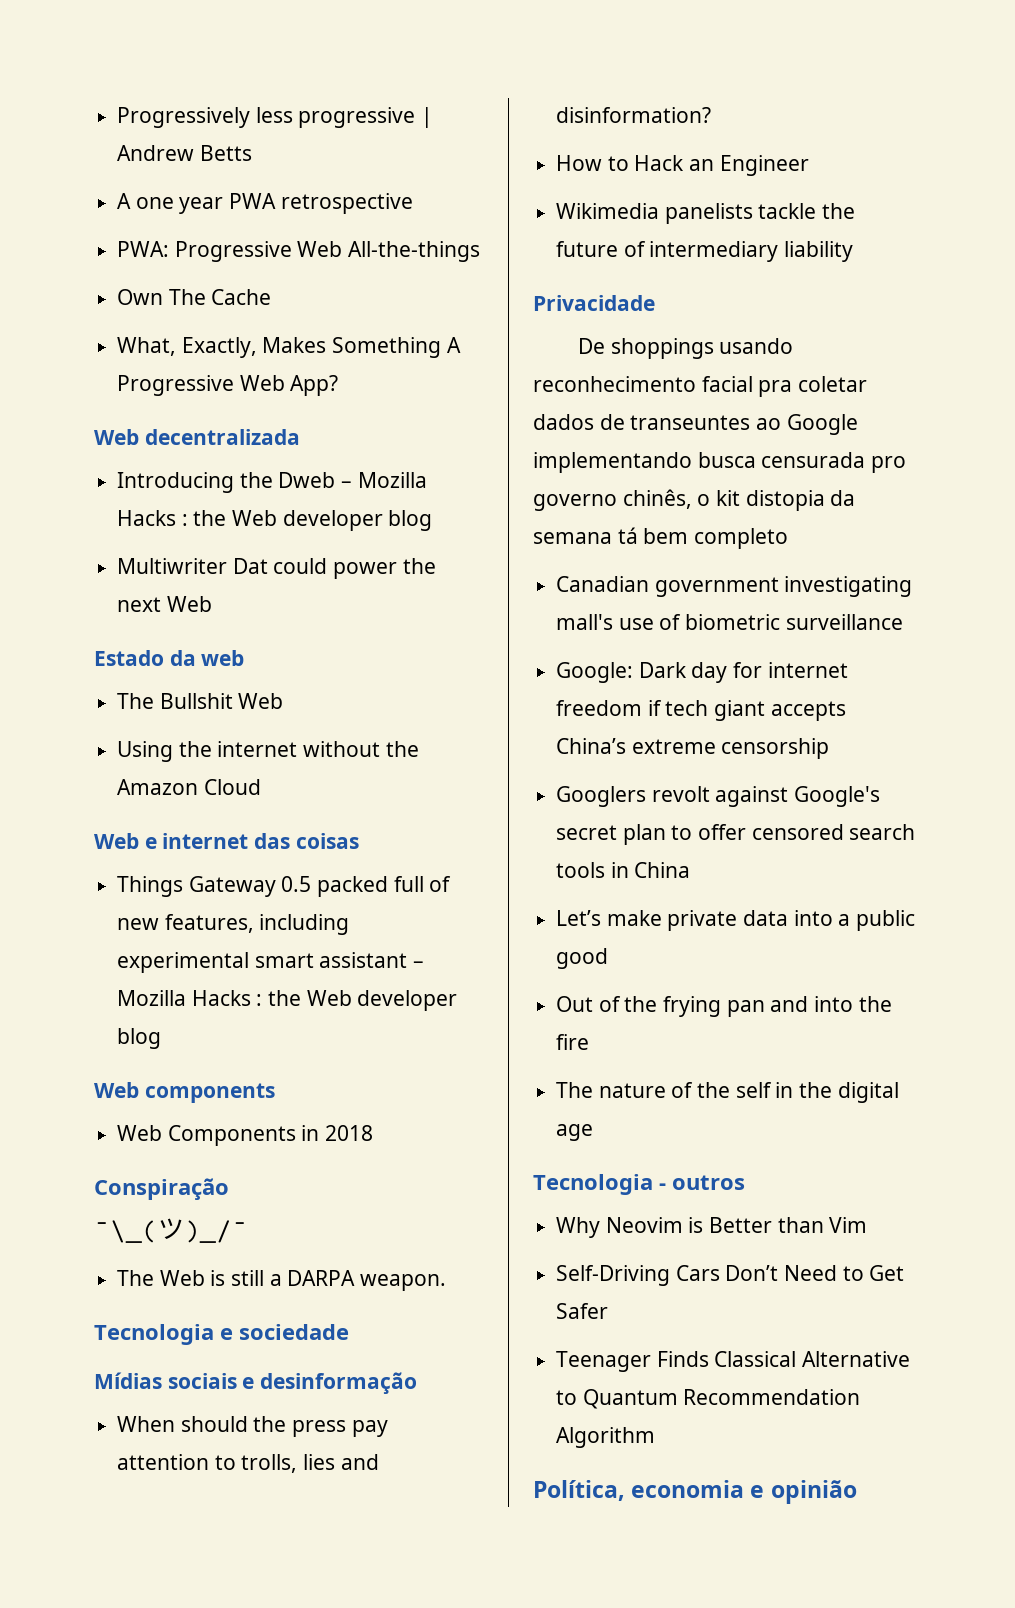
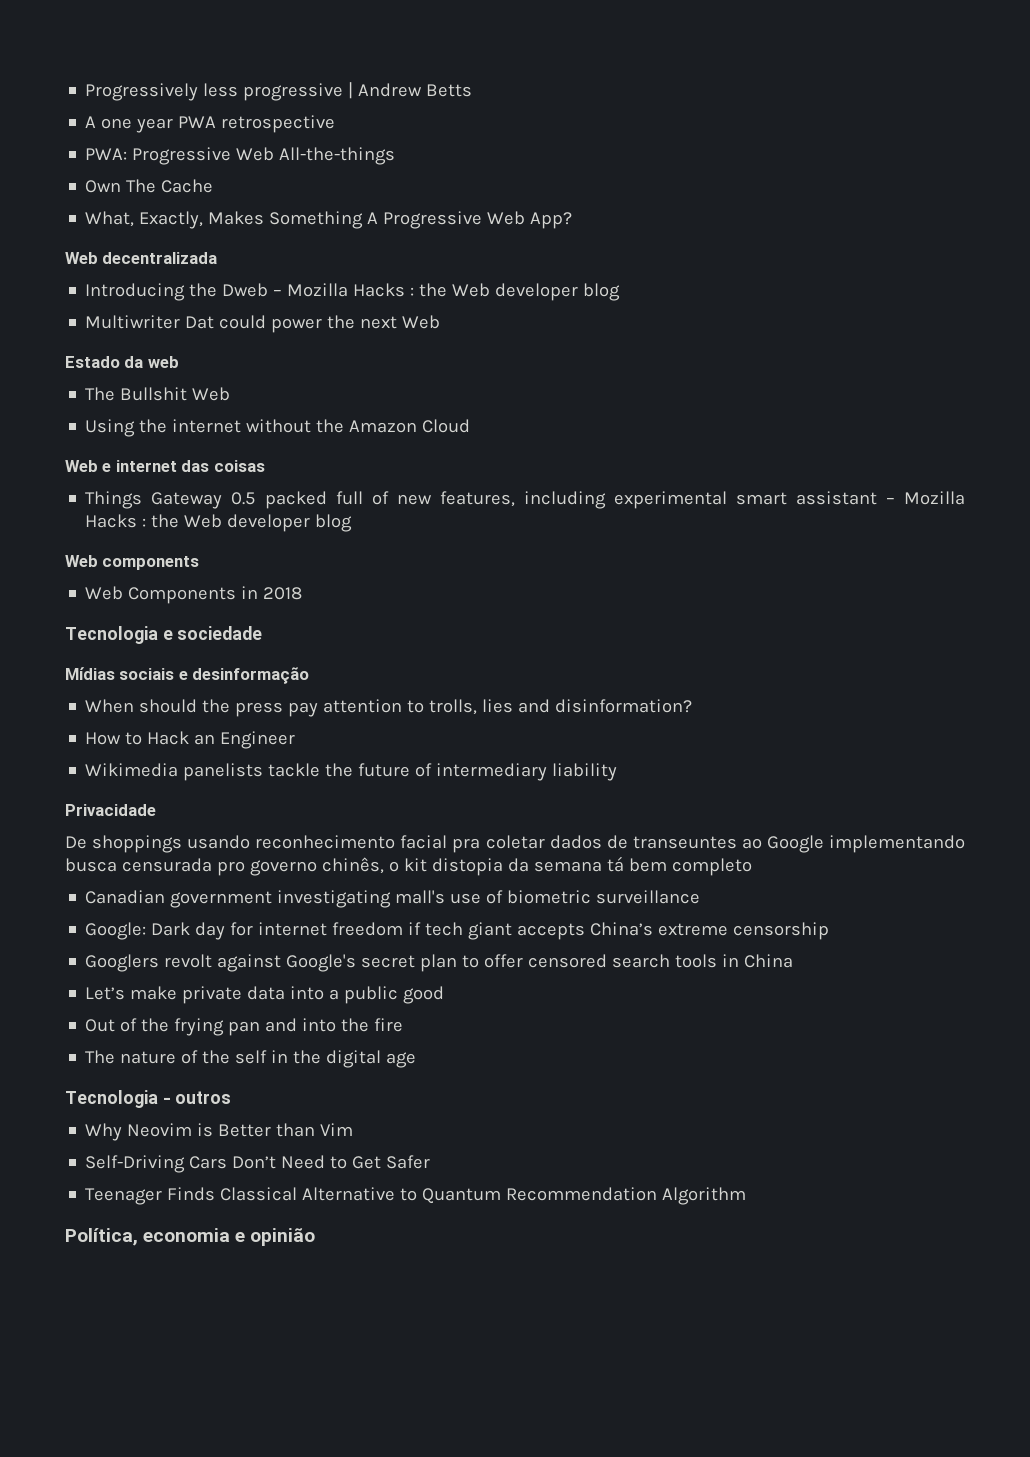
[94,1178,229,1200] [94,1218,248,1243] [117,1270,447,1291] // Conspiração // ¯\_(ツ)_/¯ // The Web is still a DARPA weapon. -> (303, 593) none

